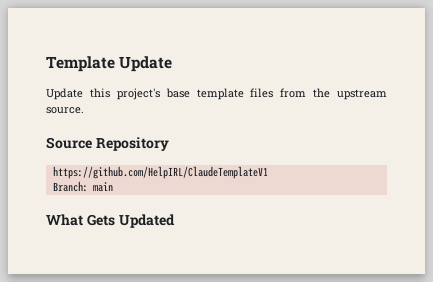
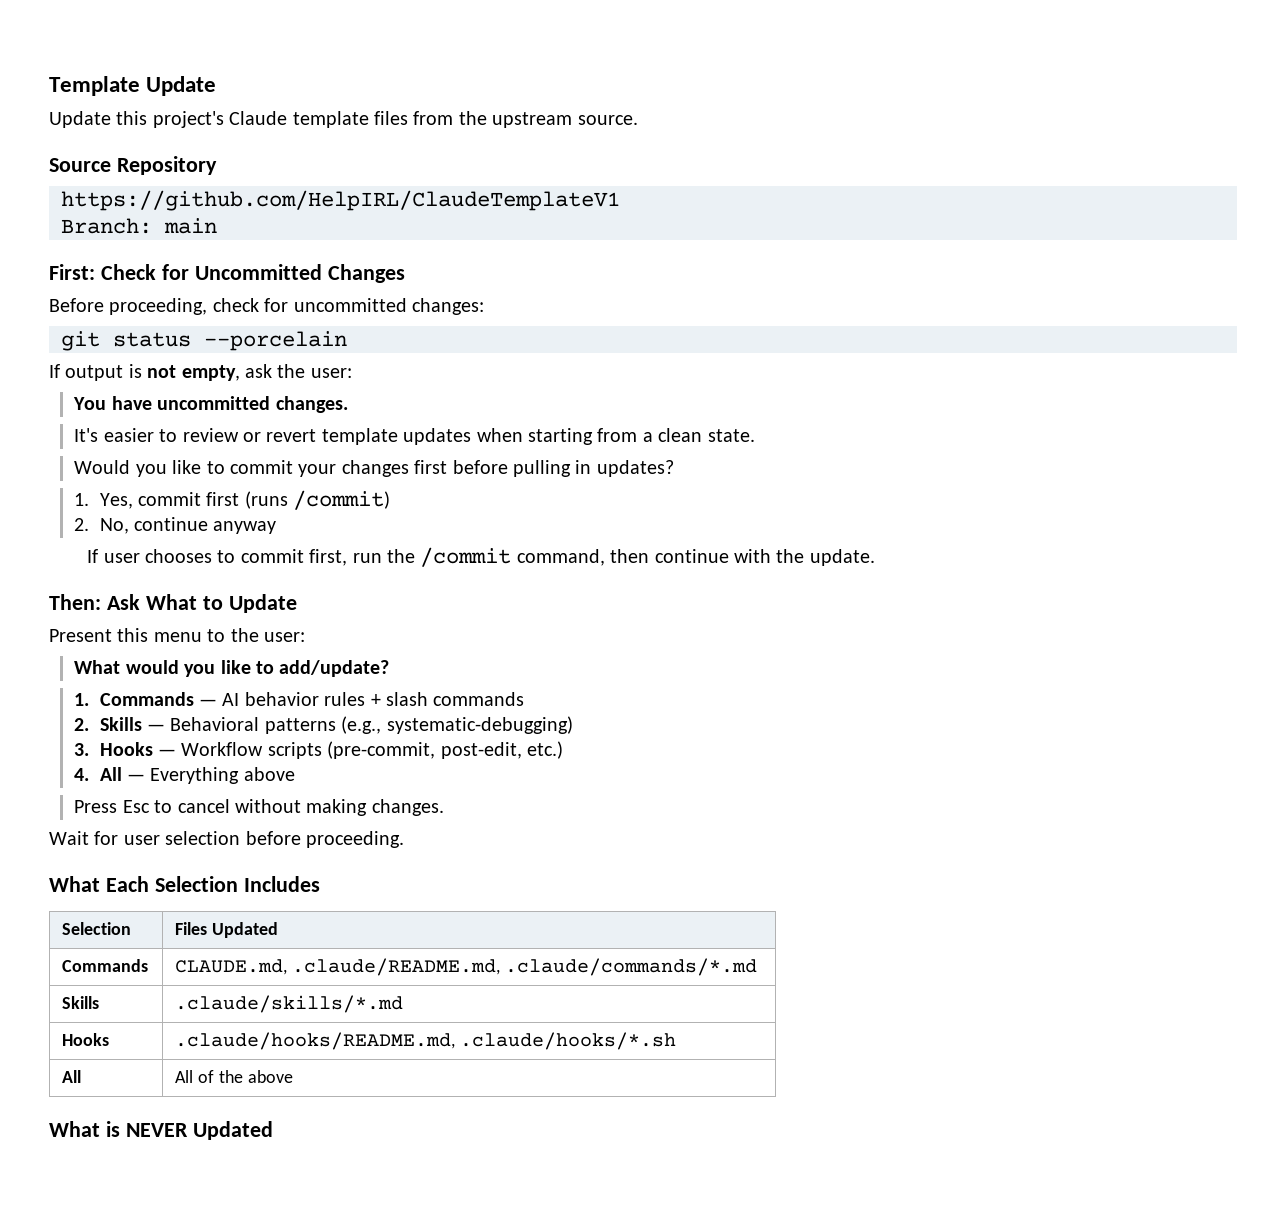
[165,88,190,98] base -> [229,111,288,125] Claude
[46,214,115,226] What Gets -> [49,264,405,283] [49,298,484,315] [61,331,347,351] [49,364,352,381] [73,396,348,413] [74,428,755,445] [74,460,674,477] [74,490,391,510] [74,517,277,534] [87,547,875,567] [49,594,297,613] [49,628,305,642] [74,660,390,677] [74,692,525,706] [74,716,573,734] [74,741,564,759] [74,767,295,784] [74,799,444,816] [49,831,404,848] [49,876,320,892] [62,922,132,935] [175,922,279,938] [62,959,149,972] [175,958,758,976] [62,996,100,1009] [175,995,404,1013] [62,1033,110,1046] [175,1032,677,1050] [62,1070,82,1083] [175,1070,294,1083] [49,1121,188,1137] First: Check for Uncommitted Changes // Before proceeding, check for uncommitted changes: // git status --porcelain // If output is not empty, ask the user: // You have uncommitted changes. // It's easier to review or revert template updates when starting from a clean state. // Would you like to commit your changes first before pulling in updates? // 1. Yes, commit first (runs /commit) // 2. No, continue anyway // If user chooses to commit first, run the /commit command, then continue with the update. // Then: Ask What to Update // Present this menu to the user: // What would you like to add/update? // 1. Commands — AI behavior rules + slash commands // 2. Skills — Behavioral patterns (e.g., systematic-debugging) // 3. Hooks — Workflow scripts (pre-commit, post-edit, etc.) // 4. All — Everything above // Press Esc to cancel without making changes. // Wait for user selection before proceeding. // What Each Selection Includes // Selection | Files Updated // Commands | CLAUDE.md, .claude/README.md, .claude/commands/*.md // Skills | .claude/skills/*.md // Hooks | .claude/hooks/README.md, .claude/hooks/*.sh // All | All of the above // What is NEVER

